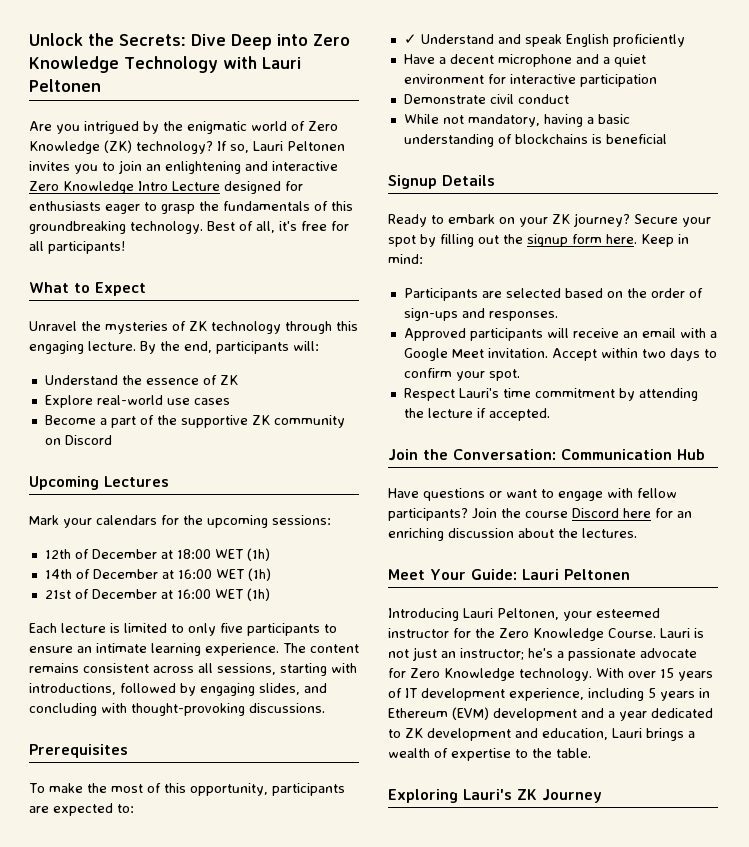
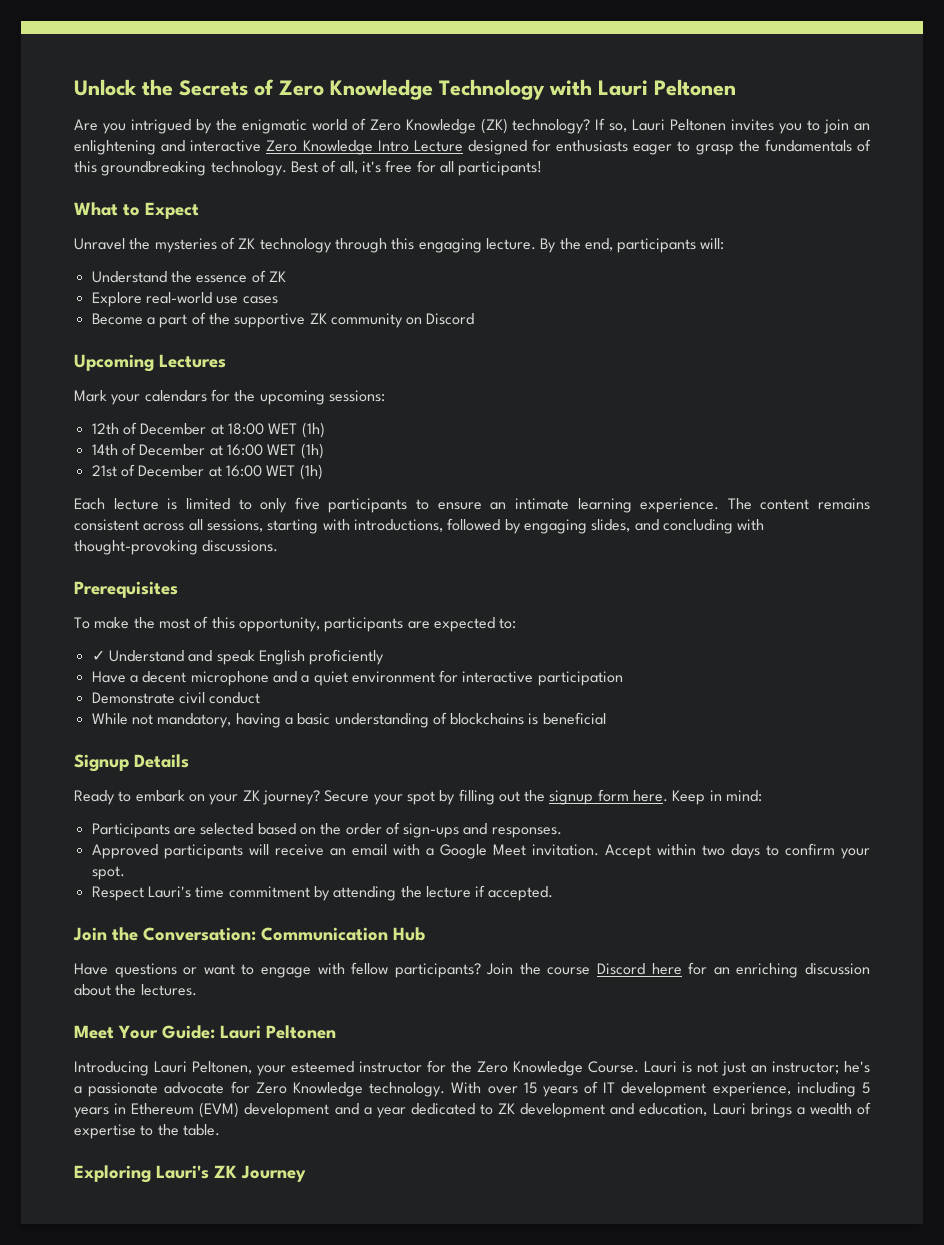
[119,34,308,50] Secrets: Dive Deep into -> [179,79,274,96] Secrets of

